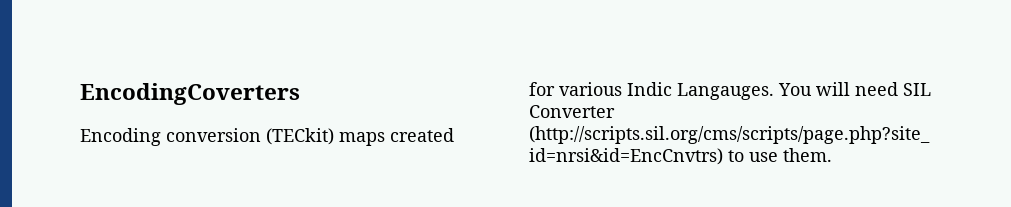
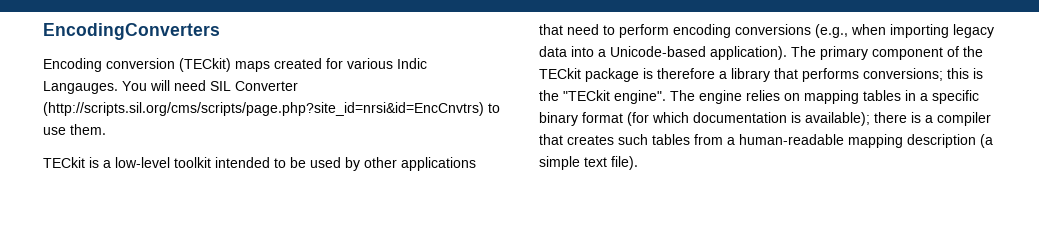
[80,83,300,105] EncodingCoverters -> [43,23,220,40] EncodingConverters
(832, 155) none -> [43,157,476,171] [539,24,994,38] [539,46,983,60] [539,68,983,82] [539,90,979,104] [539,112,991,126] [539,134,993,148] [539,156,638,170] // TECkit is a low-level toolkit intended to be used by other applications that need to perform encoding conversions (e.g., when importing legacy data into a Unicode-based application). The primary component of the TECkit package is therefore a library that performs conversions; this is the "TECkit engine". The engine relies on mapping tables in a specific binary format (for which documentation is available); there is a compiler that creates such tables from a human-readable mapping description (a simple text file).

